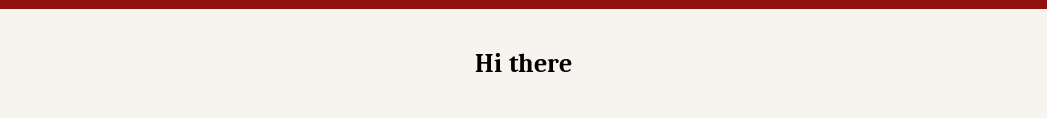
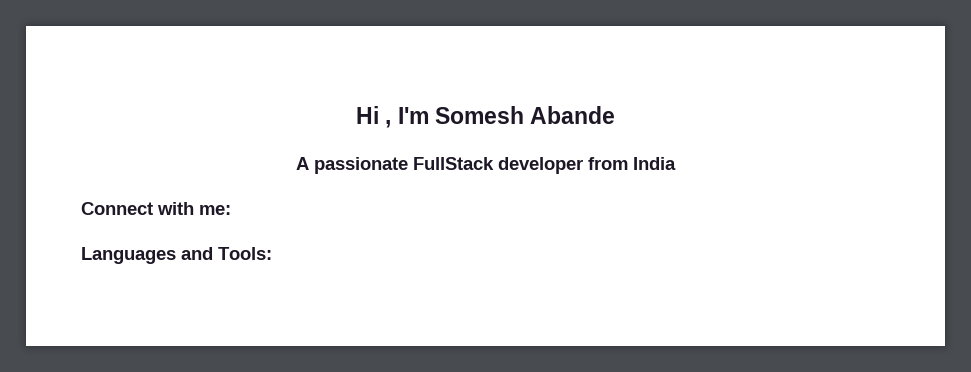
[509,53,573,72] there -> [385,106,615,128] [296,157,676,174] [81,202,231,215] [81,247,272,264] , I'm Somesh Abande // A passionate FullStack developer from India // Connect with me: // Languages and Tools:

